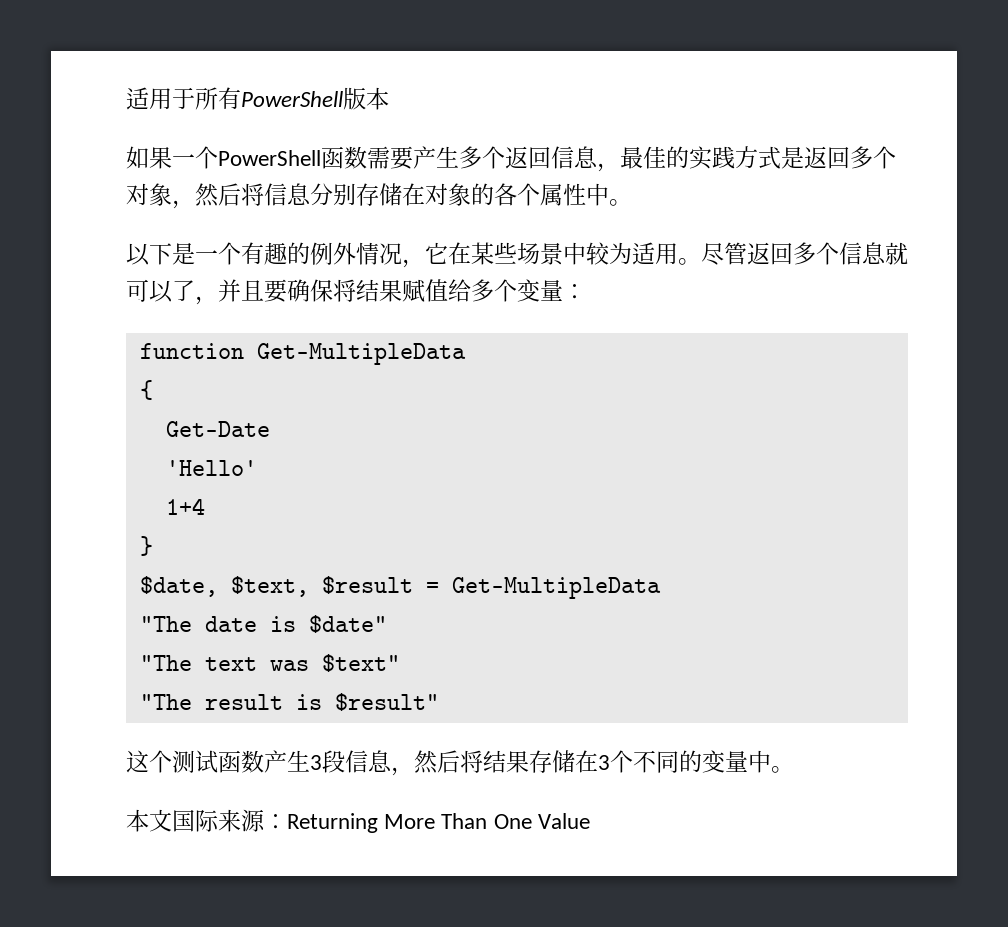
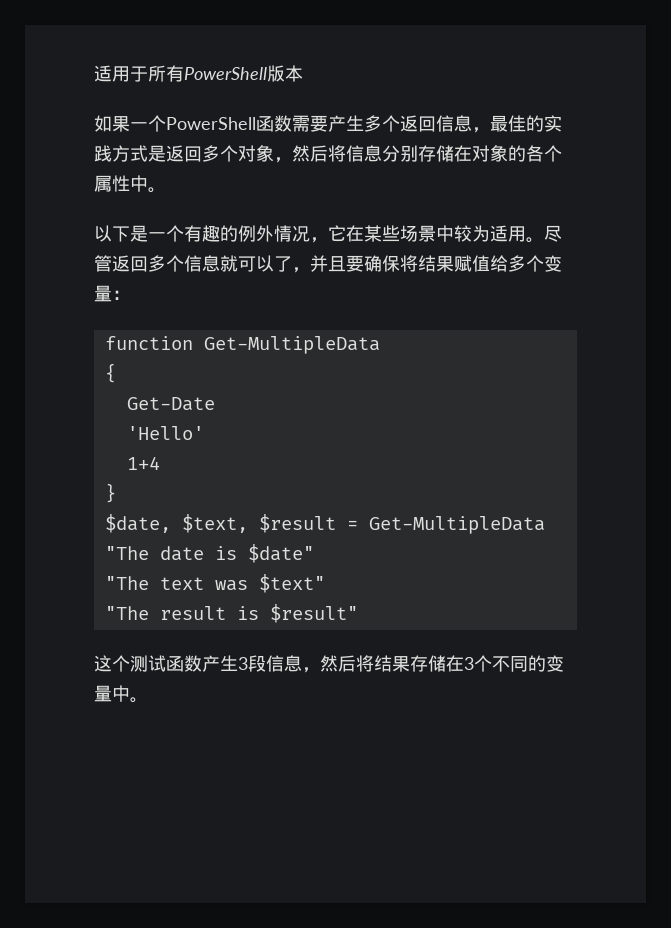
[126,809,590,833] // 本文国际来源：Returning More Than One Value -> (148, 700) none

